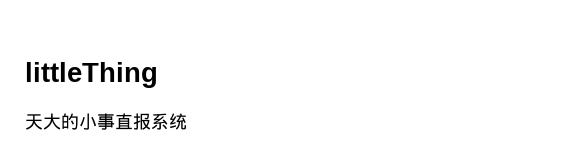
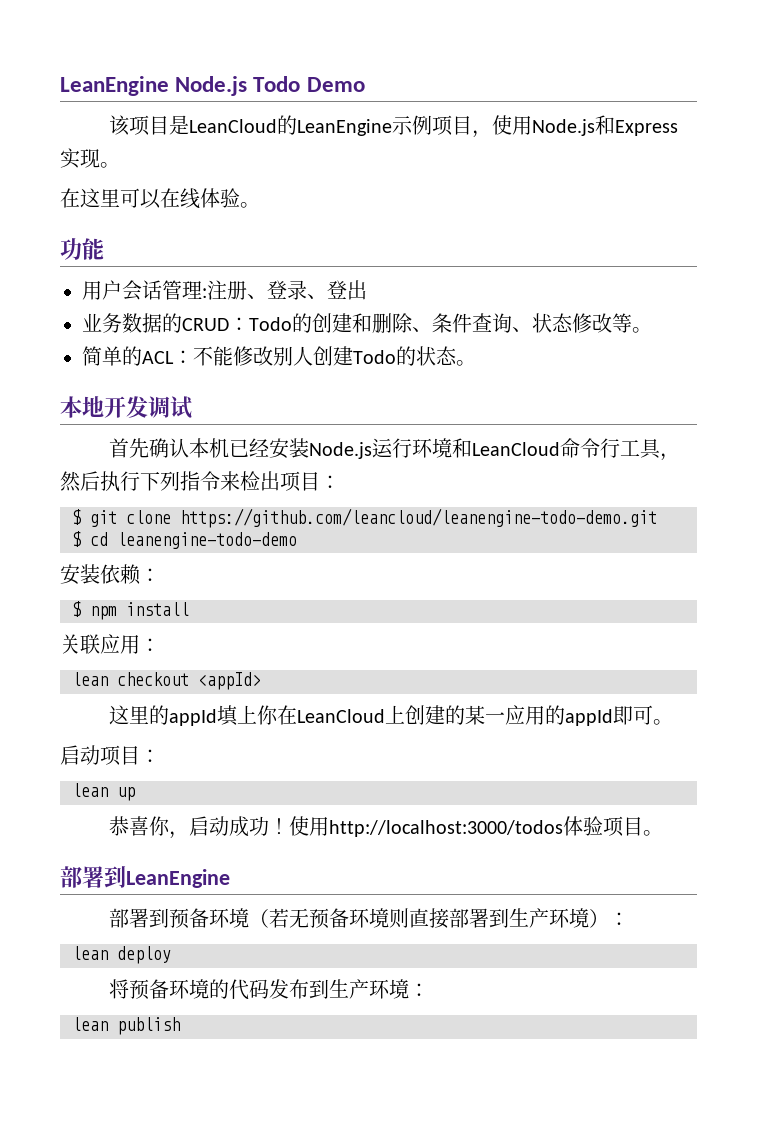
[25,62,158,88] [25,113,187,130] littleThing // 天大的小事直报系统 -> [60,76,365,96] [109,115,679,138] [60,148,120,169] [60,188,260,209] [60,238,104,260] [82,280,367,301] [82,313,652,333] [82,346,476,366] [60,396,192,419] [109,438,681,461] [60,471,340,492] [72,508,657,528] [72,531,297,549] [60,564,160,585] [72,601,189,620] [60,634,160,654] [72,672,261,690] [109,705,674,726] [60,745,160,766] [72,783,135,801] [109,816,664,839] [60,866,230,888] [109,908,630,929] [72,946,171,964] [109,979,430,1000] [72,1017,180,1035] LeanEngine Node.js Todo Demo // 该项目是LeanCloud的LeanEngine示例项目，使用Node.js和Express实现。 // 在这里可以在线体验。 // 功能 // 用户会话管理:注册、登录、登出 // 业务数据的CRUD：Todo的创建和删除、条件查询、状态修改等。 // 简单的ACL：不能修改别人创建Todo的状态。 // 本地开发调试 // 首先确认本机已经安装Node.js运行环境和LeanCloud命令行工具，然后执行下列指令来检出项目： // $ git clone https://github.com/leancloud/leanengine-todo-demo.git // $ cd leanengine-todo-demo // 安装依赖： // $ npm install // 关联应用： // lean checkout <appId> // 这里的appId填上你在LeanCloud上创建的某一应用的appId即可。 // 启动项目： // lean up // 恭喜你，启动成功！使用http://localhost:3000/todos体验项目。 // 部署到LeanEngine // 部署到预备环境（若无预备环境则直接部署到生产环境）： // lean deploy // 将预备环境的代码发布到生产环境： // lean publish

